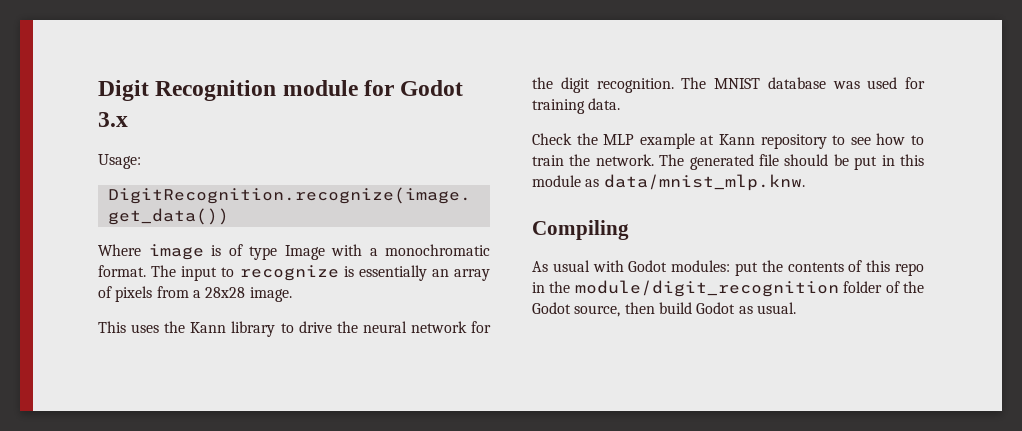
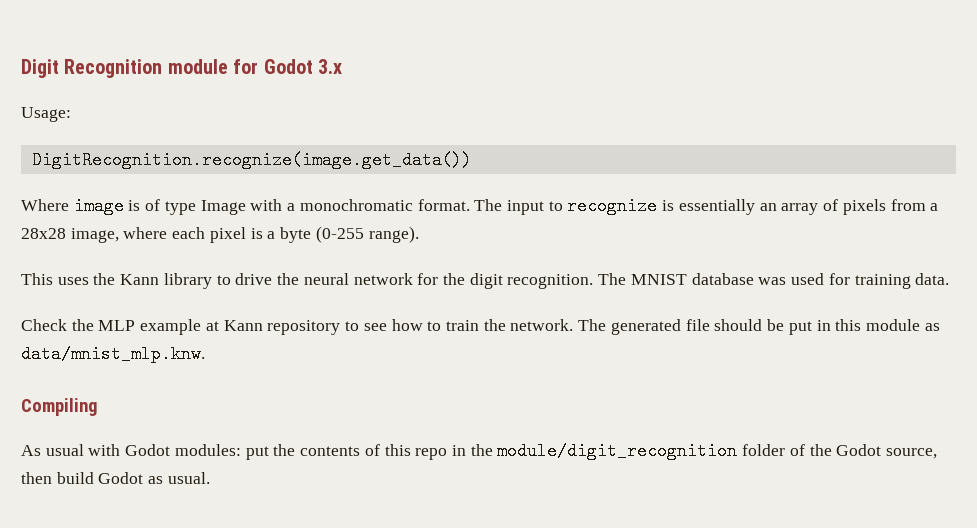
[249,287,292,302] image. -> [70,226,419,243] image, where each pixel is a byte (0-255 range).

